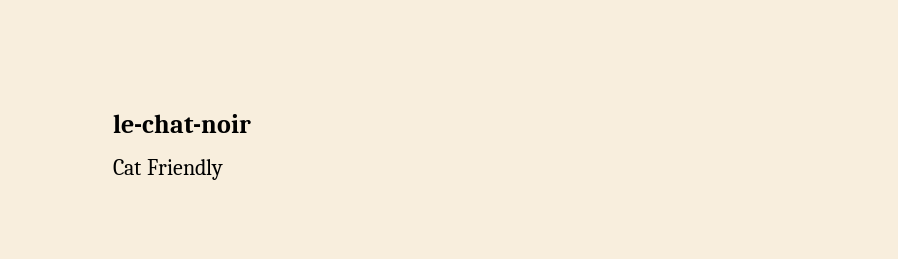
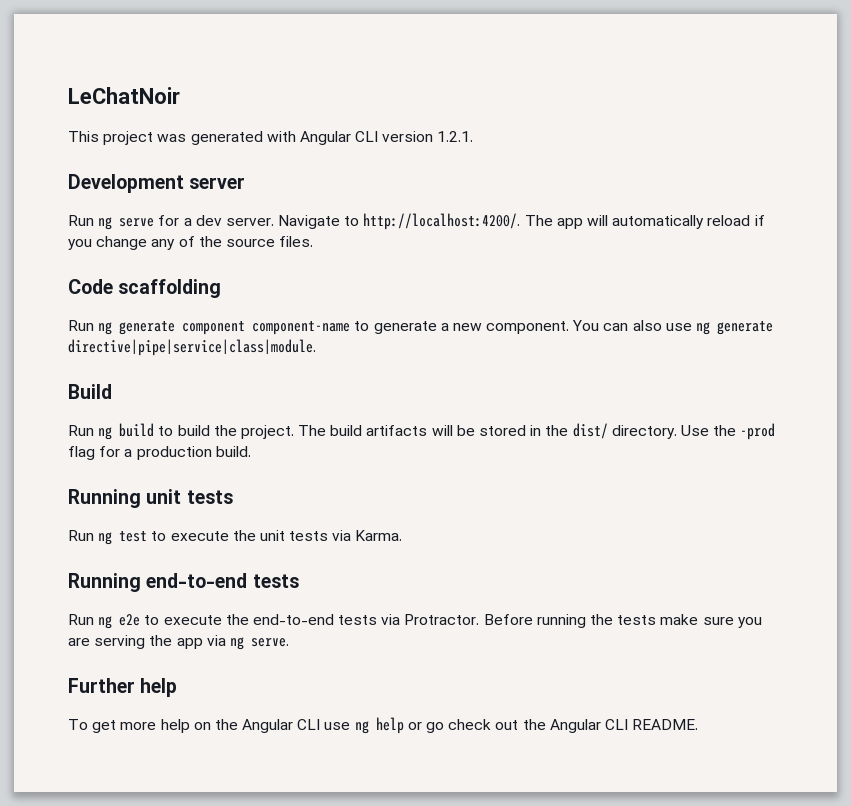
[113,114,251,133] [113,159,223,180] le-chat-noir // Cat Friendly -> [68,87,180,104] [68,131,474,145] [68,174,246,193] [68,213,765,230] [68,236,314,250] [68,279,222,298] [68,320,774,335] [68,339,316,356] [68,384,112,399] [68,423,776,440] [68,446,251,460] [68,489,233,508] [68,530,403,545] [68,573,299,592] [68,614,762,629] [68,635,289,650] [68,678,178,697] [68,717,699,734] LeChatNoir // This project was generated with Angular CLI version 1.2.1. // Development server // Run ng serve for a dev server. Navigate to http://localhost:4200/. The app will automatically reload if you change any of the source files. // Code scaffolding // Run ng generate component component-name to generate a new component. You can also use ng generate directive|pipe|service|class|module. // Build // Run ng build to build the project. The build artifacts will be stored in the dist/ directory. Use the -prod flag for a production build. // Running unit tests // Run ng test to execute the unit tests via Karma. // Running end-to-end tests // Run ng e2e to execute the end-to-end tests via Protractor. Before running the tests make sure you are serving the app via ng serve. // Further help // To get more help on the Angular CLI use ng help or go check out the Angular CLI README.

